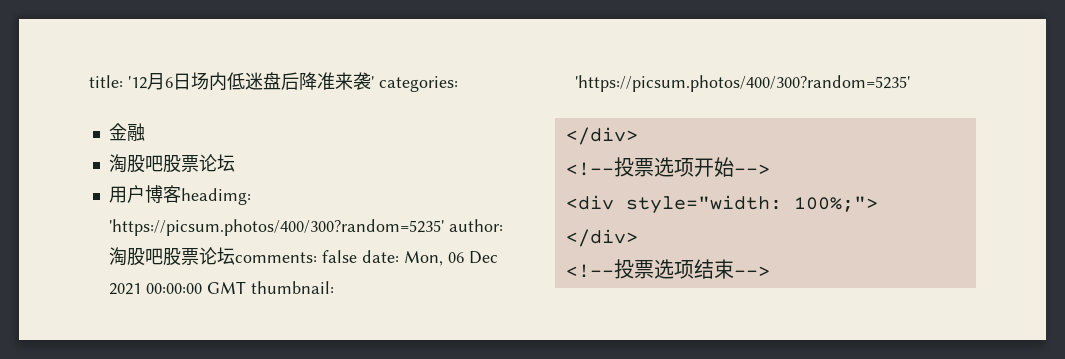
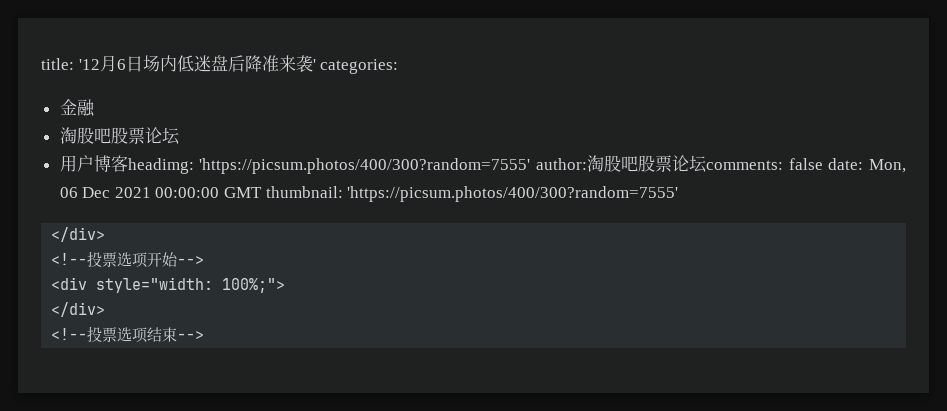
[108,219,444,236] 'https://picsum.photos/400/300?random=5235' -> [199,158,531,174] 'https://picsum.photos/400/300?random=7555'
[574,75,910,92] 'https://picsum.photos/400/300?random=5235' -> [347,186,679,202] 'https://picsum.photos/400/300?random=7555'

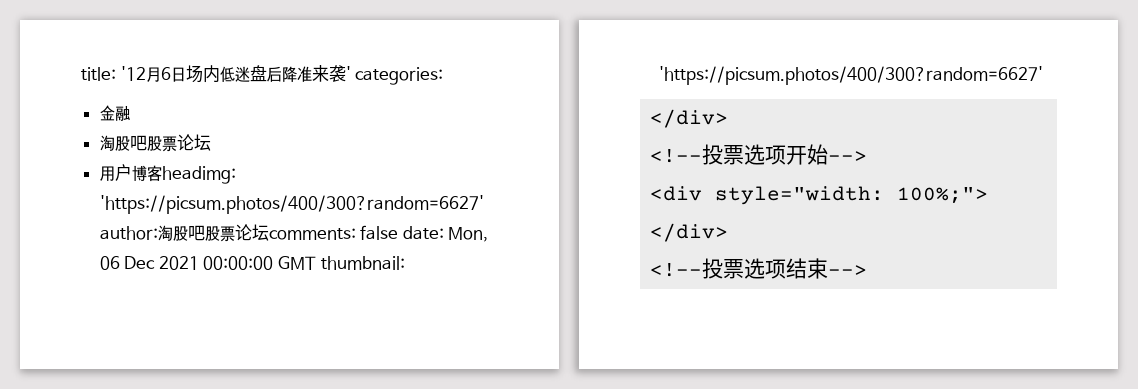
[199,158,531,174] 'https://picsum.photos/400/300?random=7555' -> [99,195,484,214] 'https://picsum.photos/400/300?random=6627'
[347,186,679,202] 'https://picsum.photos/400/300?random=7555' -> [658,66,1043,85] 'https://picsum.photos/400/300?random=6627'

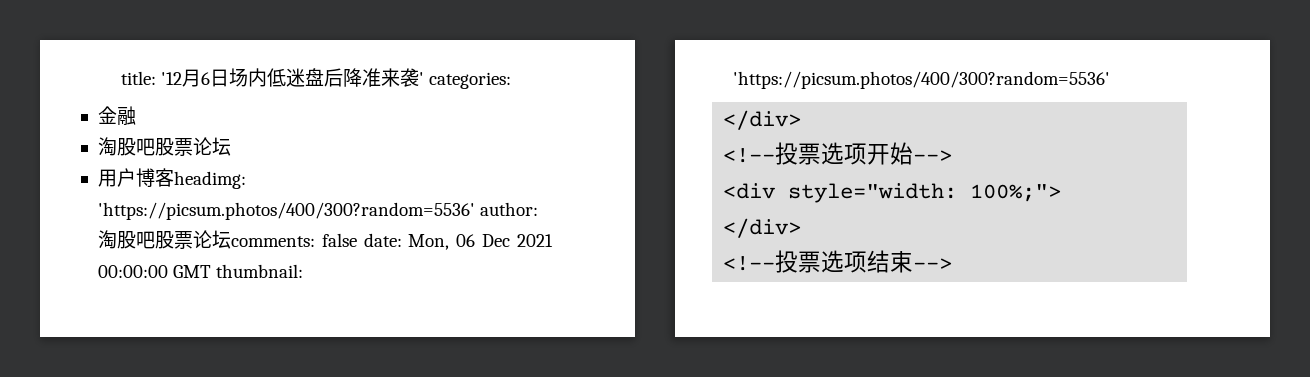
[99,195,484,214] 'https://picsum.photos/400/300?random=6627' -> [97,202,475,220] 'https://picsum.photos/400/300?random=5536'
[658,66,1043,85] 'https://picsum.photos/400/300?random=6627' -> [732,71,1110,89] 'https://picsum.photos/400/300?random=5536'

